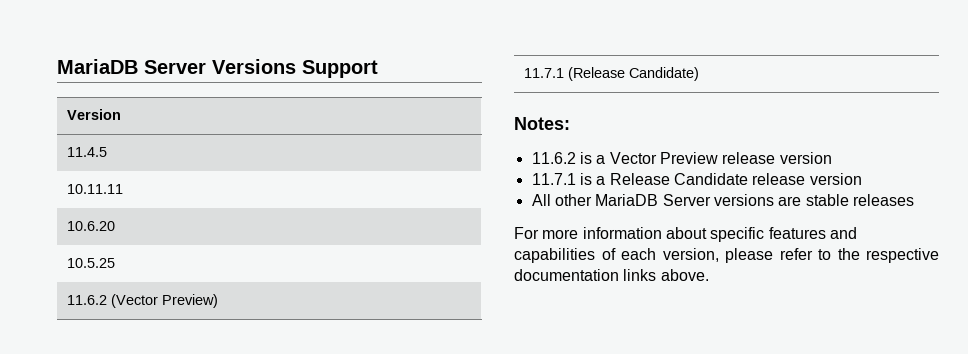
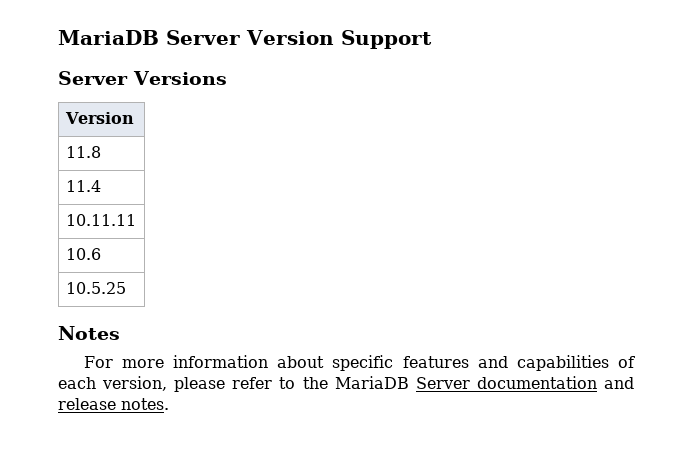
[57,59,206,74] MariaDB Server -> [58,30,432,49] [58,71,128,85] MariaDB Server Version Support // Server
[302,60,378,78] Support -> (227, 78) none
[67,147,108,157] 11.4.5 -> [65,146,101,158] [65,180,101,192] 11.8 // 11.4
[67,221,116,231] 10.6.20 -> [65,248,101,260] 10.6
[67,294,219,308] [524,67,700,81] [514,117,570,130] [531,152,832,164] [531,173,862,185] [531,194,914,206] // 11.6.2 (Vector Preview) // 11.7.1 (Release Candidate) // Notes: // 11.6.2 is a Vector Preview release version // 11.7.1 is a Release Candidate release version // All other MariaDB Server versions are stable releases -> [58,326,120,340] // Notes
[866,248,939,263] [514,269,709,281] respective documentation links above. -> [334,376,634,389] [58,398,169,410] MariaDB Server documentation and release notes.

